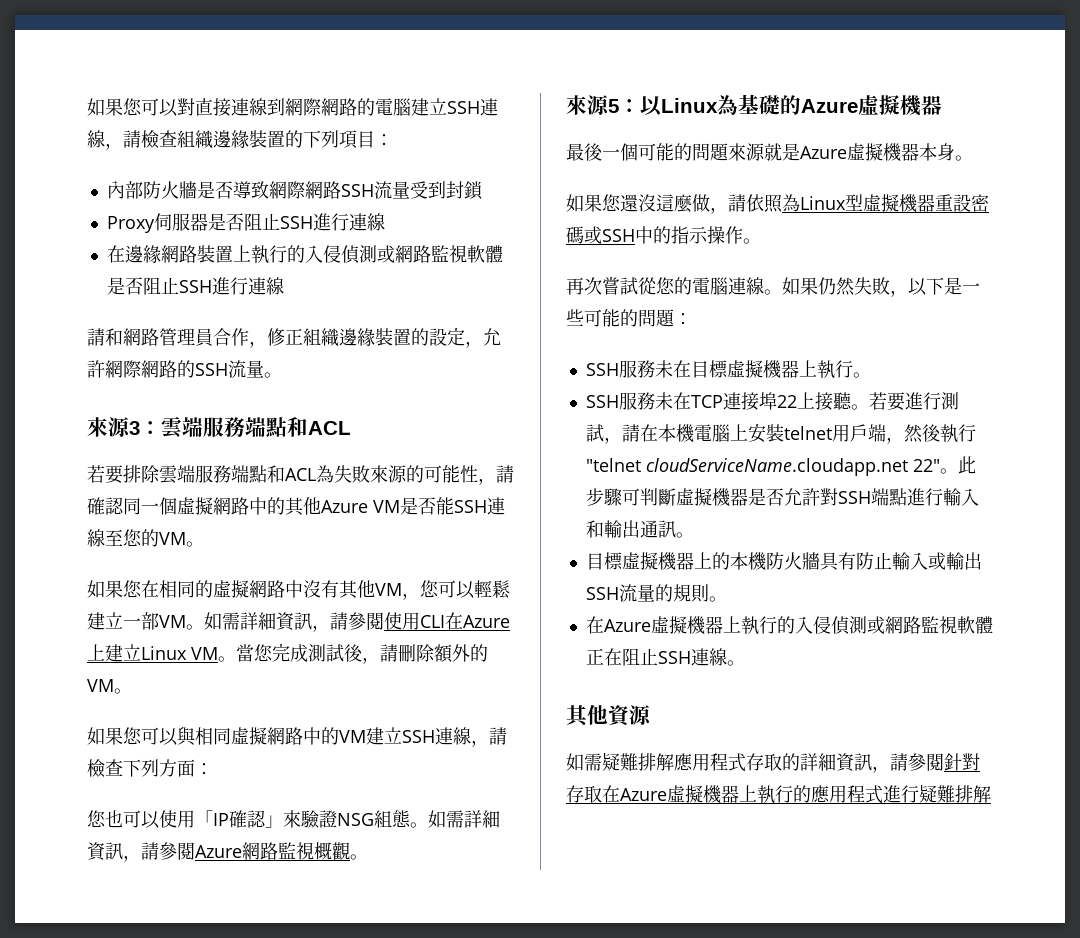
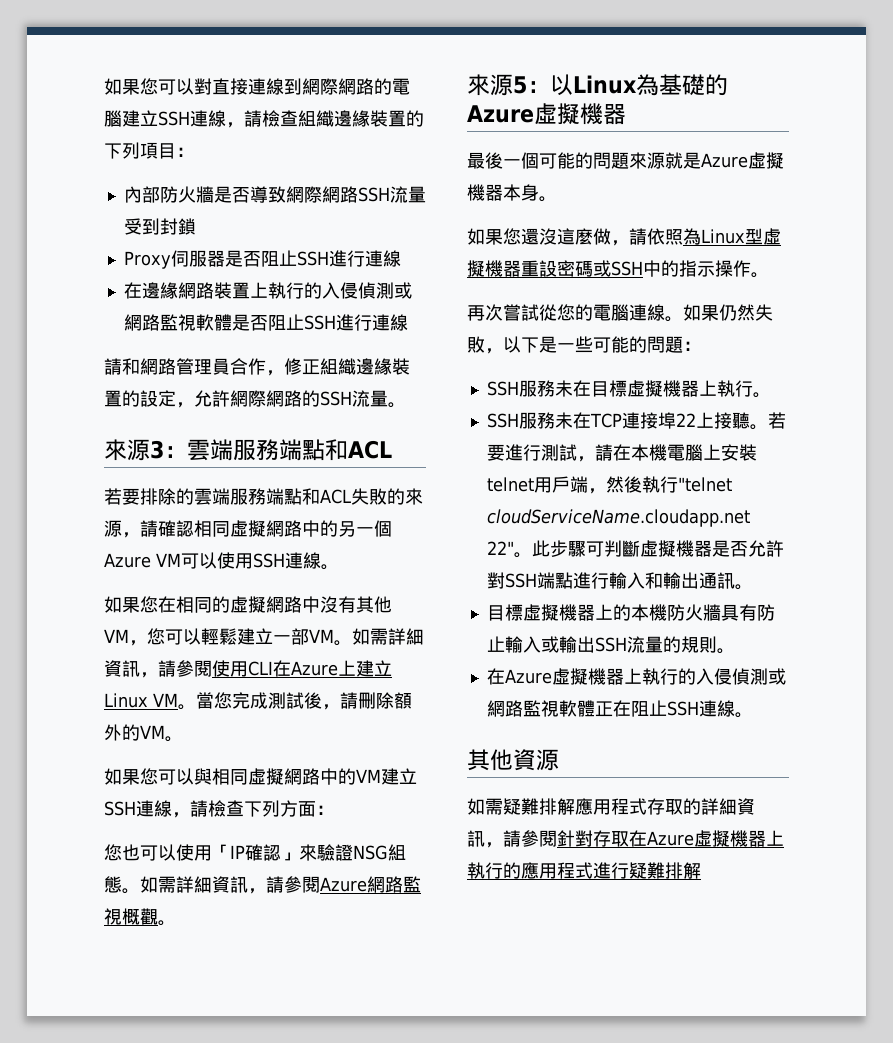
[159,465,478,484] 雲端服務端點和ACL為失敗來源的可能性 -> [176,488,423,505] [104,520,122,537] 的雲端服務端點和ACL失敗的來源
[123,497,321,516] 同一個虛擬網路中的其他 -> [194,520,392,537] 相同虛擬網路中的另一個
[400,497,505,515] [87,529,186,547] 是否能SSH連線至您的VM -> [181,552,321,569] 可以使用SSH連線

